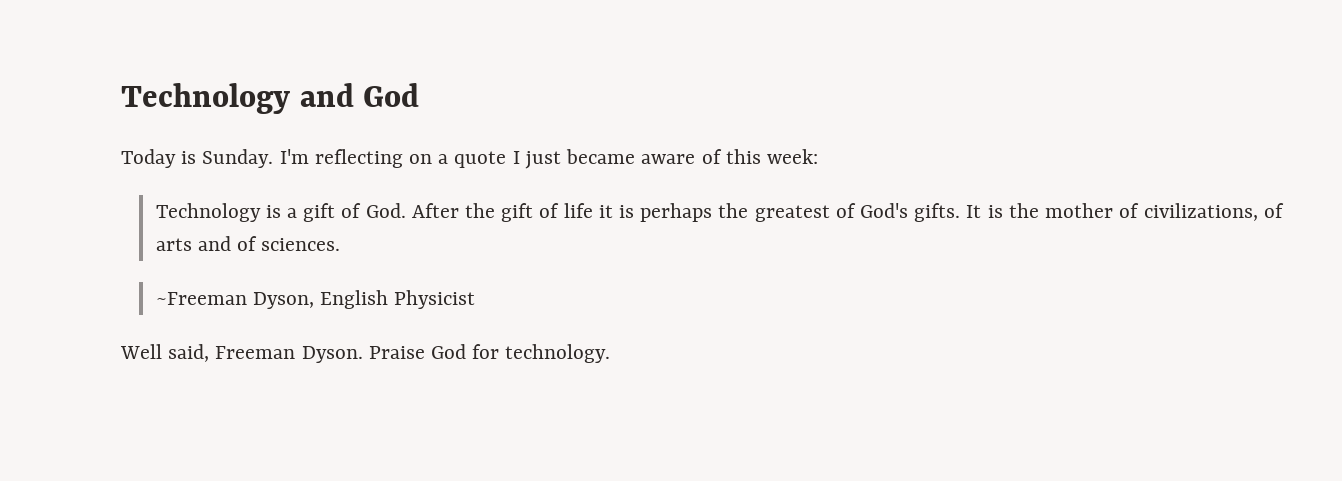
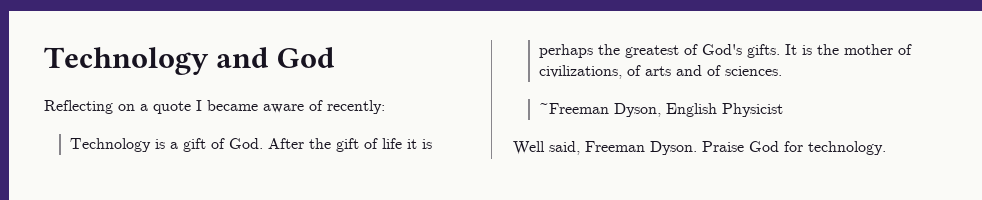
[121,149,403,168] Today is Sunday. I'm reflecting -> [44,100,113,114] Reflecting
[524,151,561,169] just -> (202, 105) none
[725,149,818,164] this week: -> [327,100,385,114] recently:

